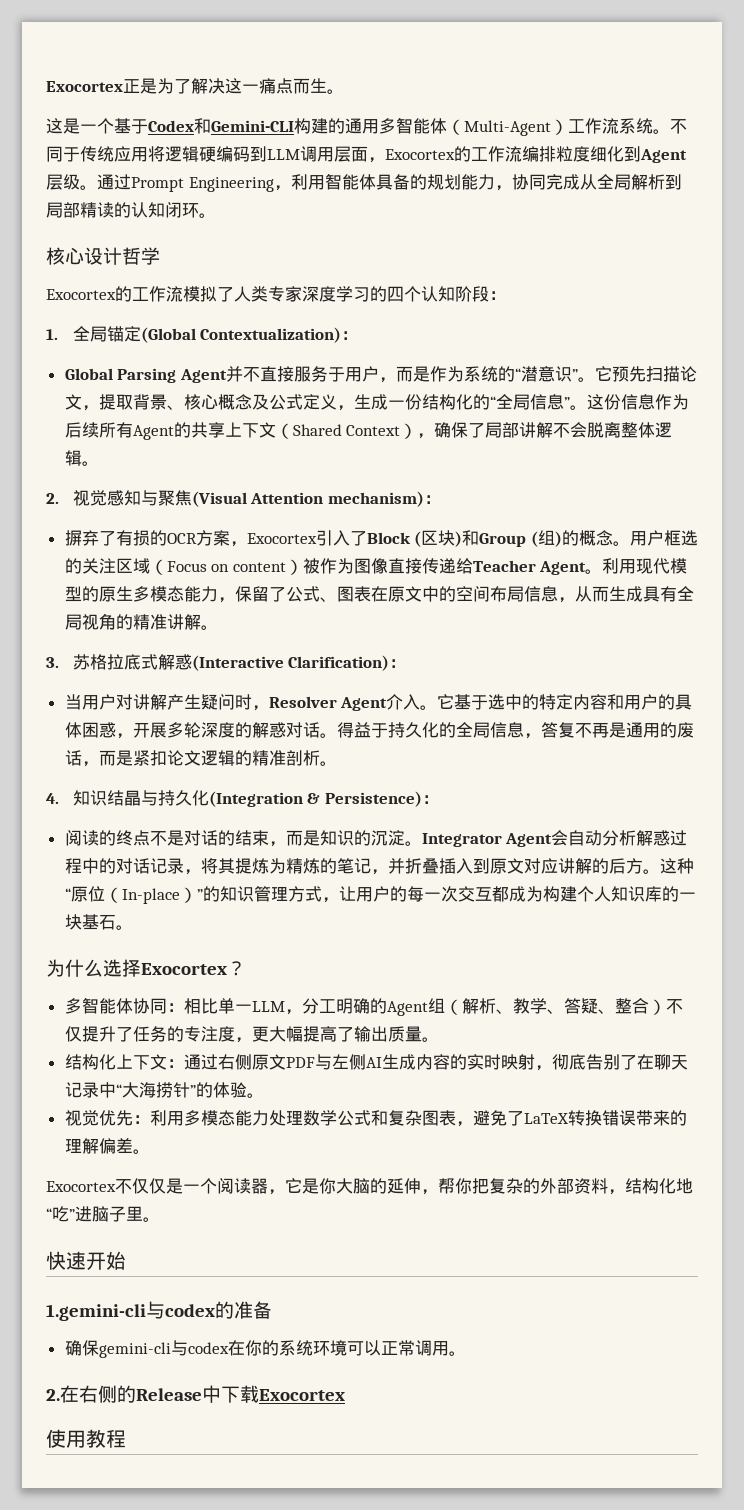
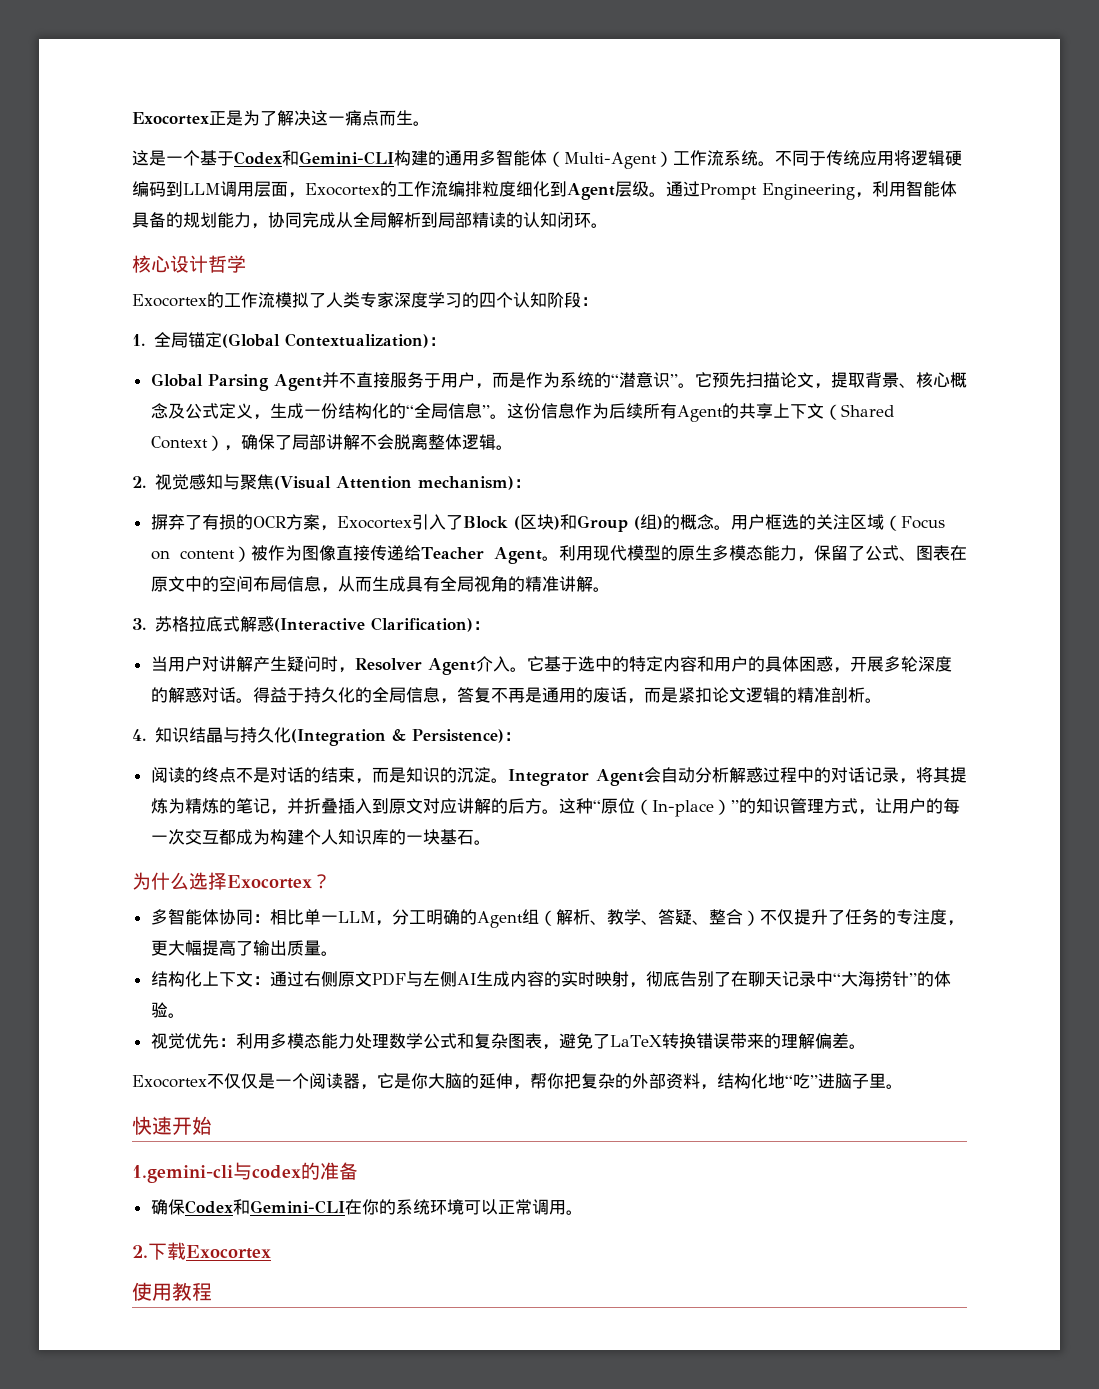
[98,1340,229,1358] gemini-cli与codex -> [184,1199,345,1215] Codex和Gemini-CLI
[60,1385,221,1403] 在右侧的Release中 -> (148, 1251) none

